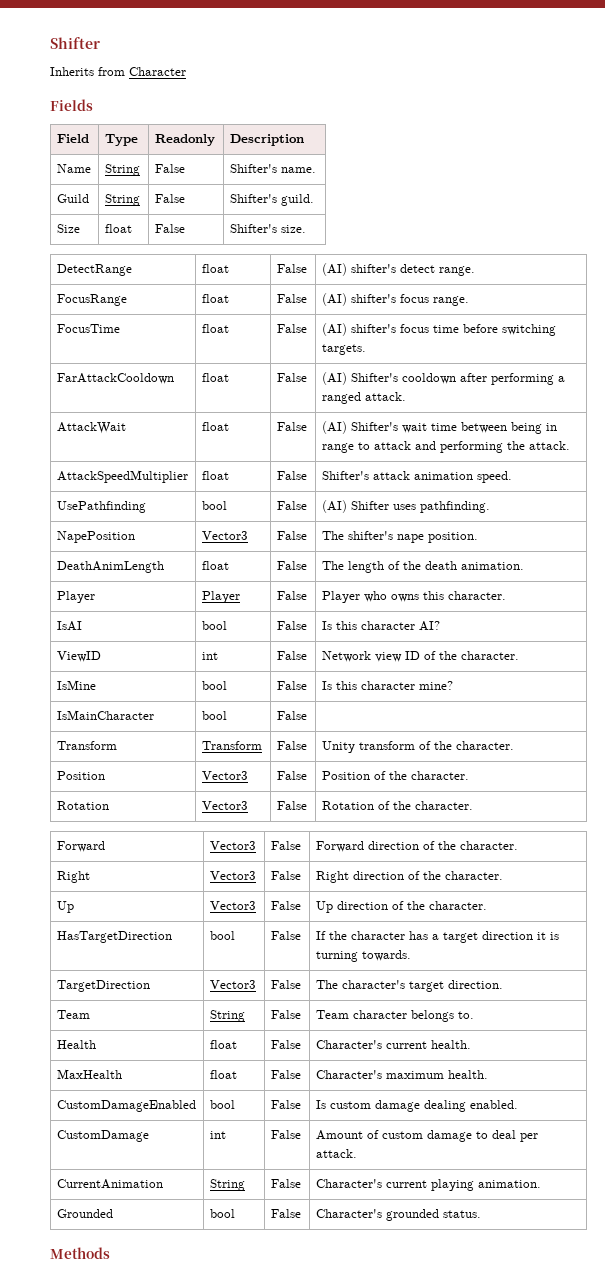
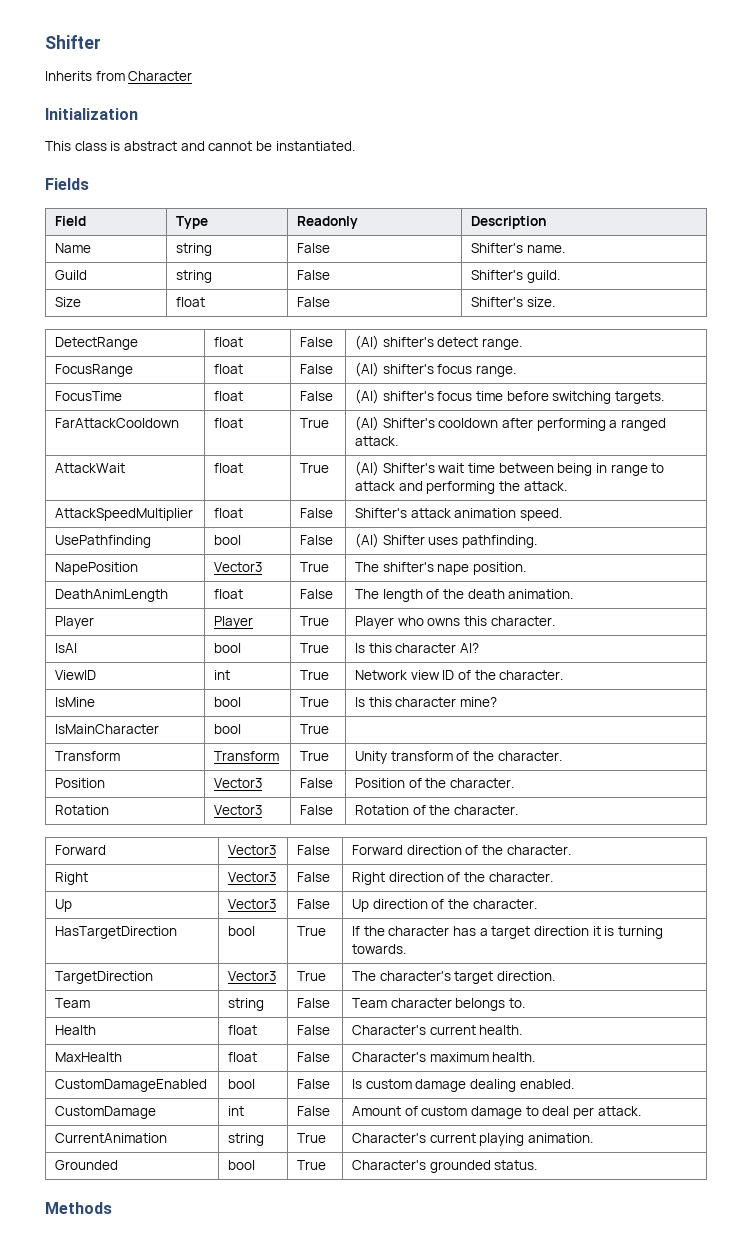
(186, 71) none -> [45,108,138,120] [45,141,355,151] // Initialization // This class is abstract and cannot be instantiated.
[104,164,140,176] String -> [176,243,213,256] string
[104,194,140,206] String -> [176,270,213,283] string
[276,373,307,382] False -> [300,418,330,428] True
[276,422,307,431] False -> [300,463,330,473] True
[276,531,307,540] False -> [300,562,330,572] True
[276,591,307,600] False -> [300,616,330,626] True
[276,621,307,630] False -> [300,643,330,653] True
[276,651,307,660] False -> [300,670,330,680] True
[276,681,307,690] False -> [300,697,330,707] True
[276,711,307,720] False -> [300,724,330,734] True
[276,741,307,750] False -> [300,751,330,761] True
[270,931,301,940] False -> [297,926,327,936] True
[270,980,301,989] False -> [297,971,327,981] True
[209,1010,245,1022] String -> [228,998,265,1011] string
[209,1179,245,1191] [270,1179,301,1188] String | False -> [228,1133,265,1146] [297,1133,327,1143] string | True
[270,1209,301,1218] False -> [297,1160,327,1170] True

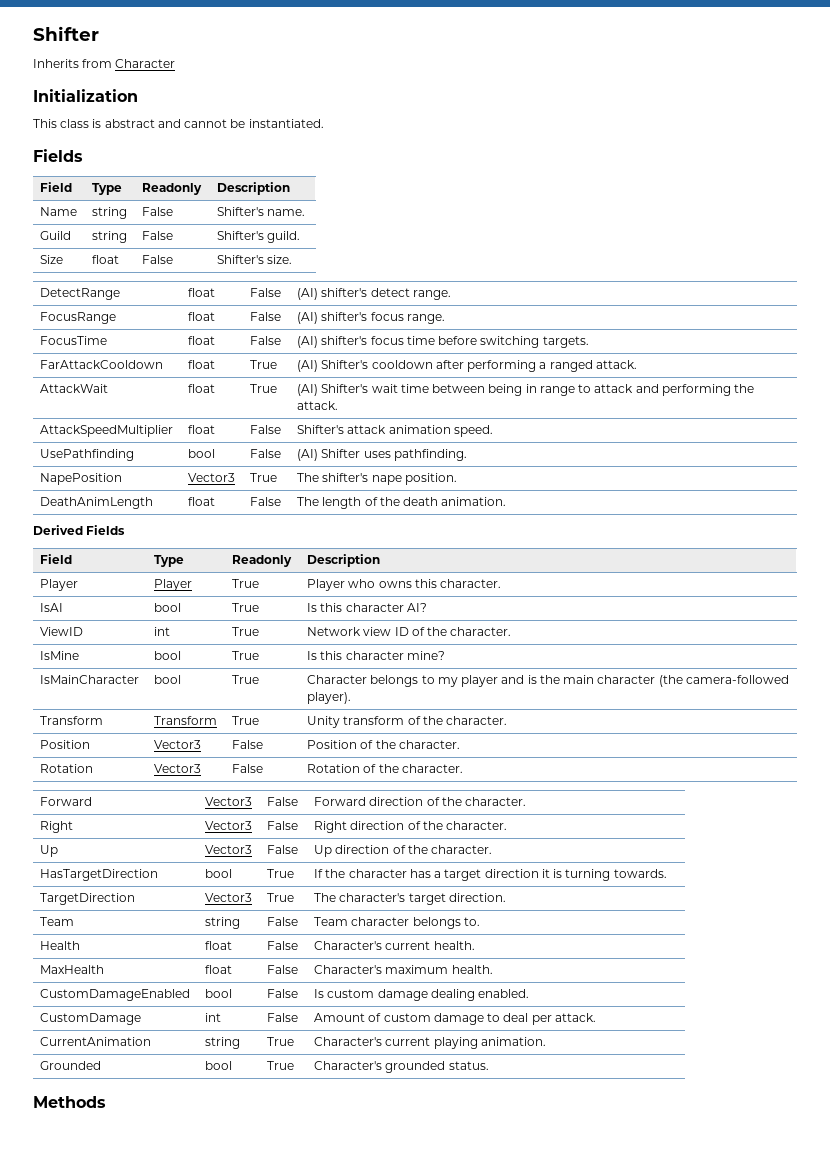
(574, 594) none -> [33,525,126,535] [40,554,73,564] [154,555,185,567] [232,555,293,567] [307,554,381,567] // Derived Fields // Field | Type | Readonly | Description
(330, 729) none -> [307,675,789,687] [307,692,352,704] Character belongs to my player and is the main character (the camera-followed player).

